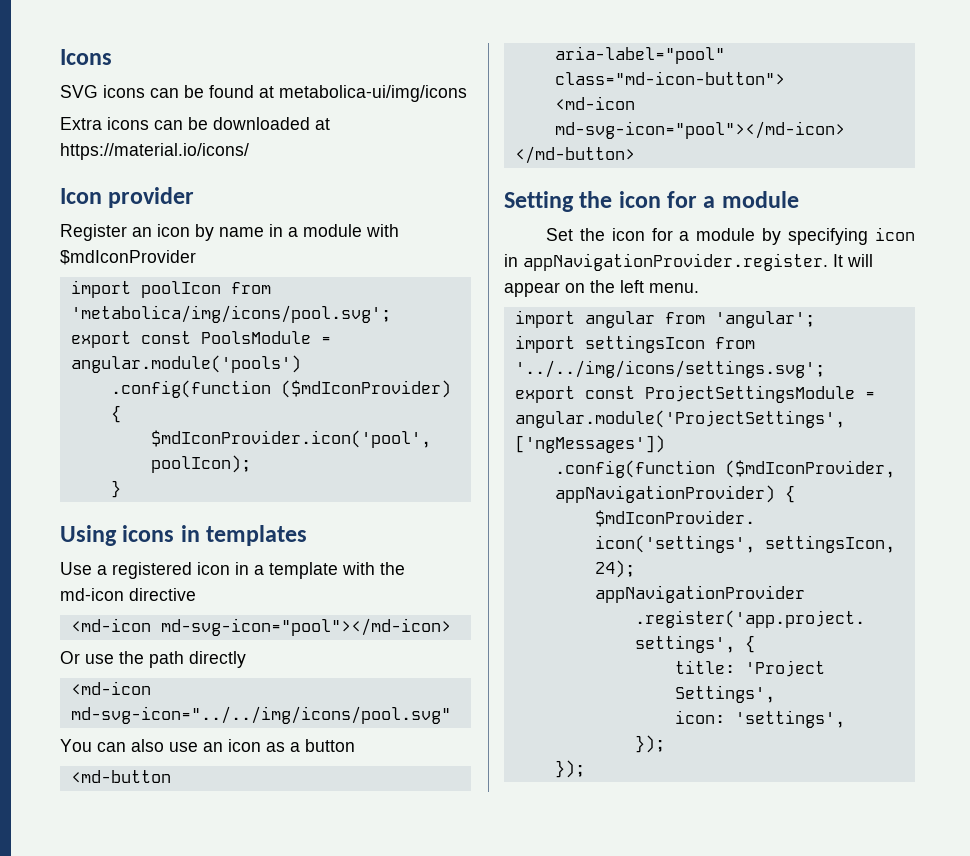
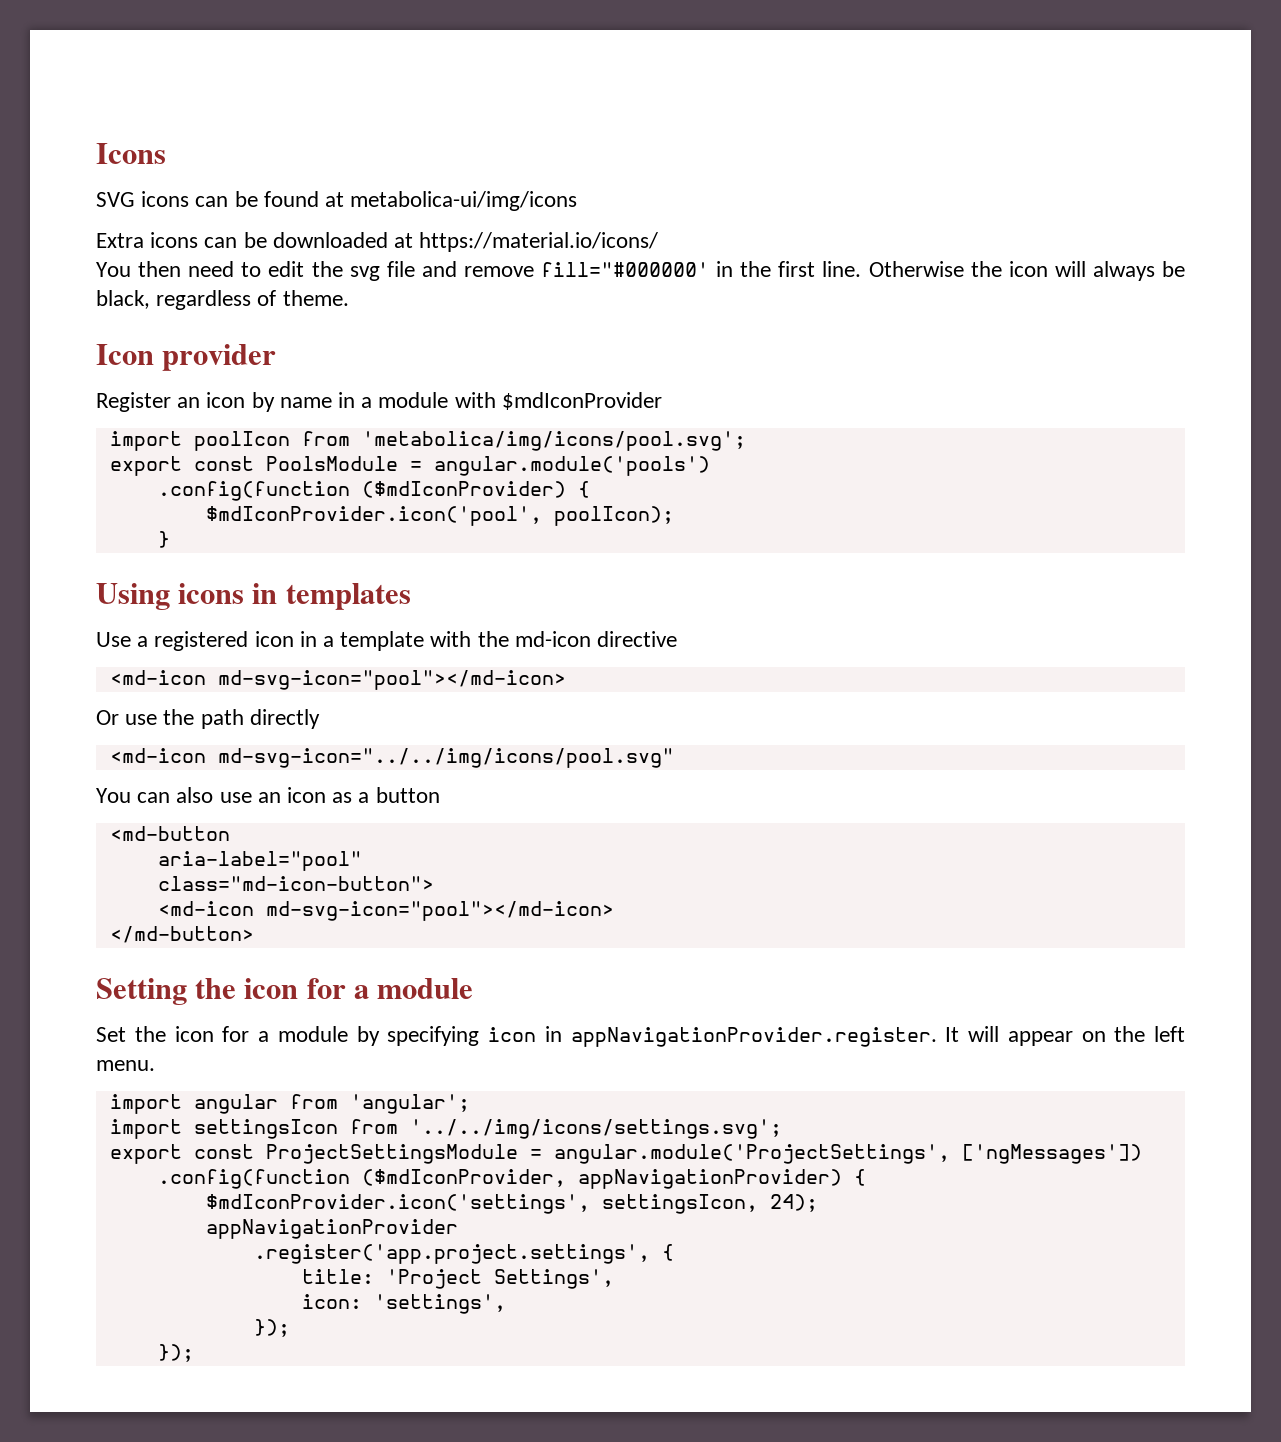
(249, 151) none -> [96,261,1185,281] [96,290,349,310] // You then need to edit the svg file and remove fill="#000000' in the first line. Otherwise the icon will always be black, regardless of theme.

